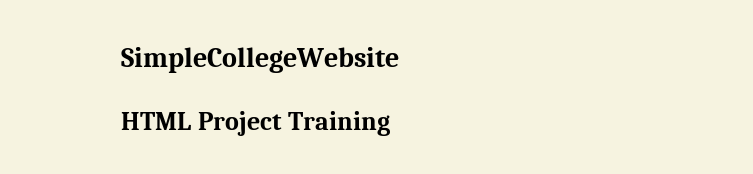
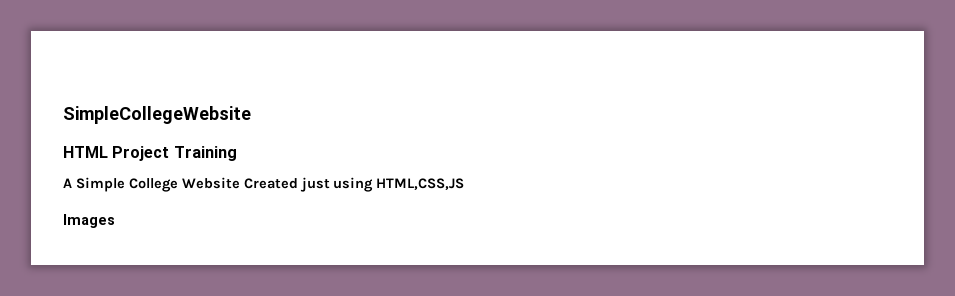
(390, 123) none -> [63,177,465,192] [63,214,115,228] // A Simple College Website Created just using HTML,CSS,JS // Images

